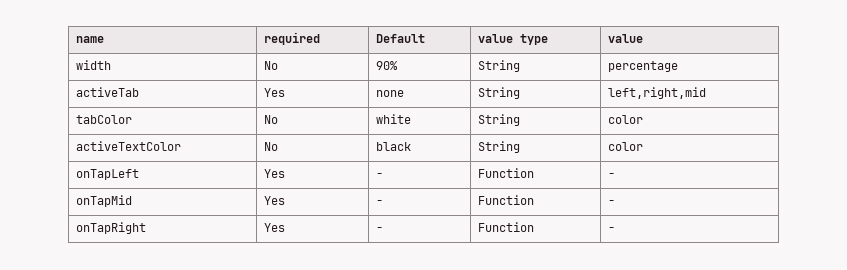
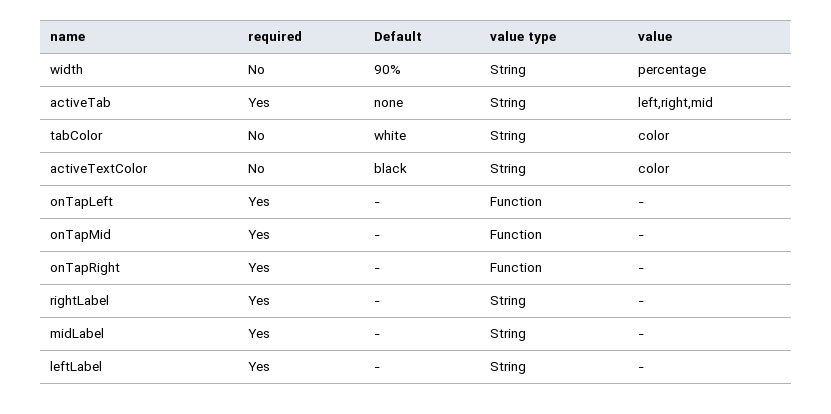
(616, 229) none -> [49,295,109,308] [247,296,270,305] [373,301,380,305] [489,296,526,308] [637,301,644,305] [49,328,104,338] [247,329,270,338] [373,334,380,338] [489,329,526,341] [637,334,644,338] [49,361,102,371] [247,362,270,371] [373,367,380,371] [489,362,526,374] [637,367,644,371] // rightLabel | Yes | - | String | - // midLabel | Yes | - | String | - // leftLabel | Yes | - | String | -

